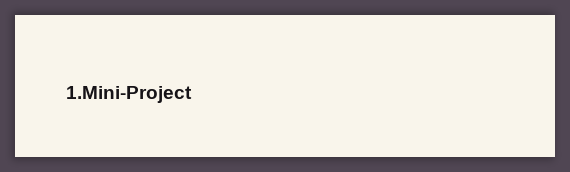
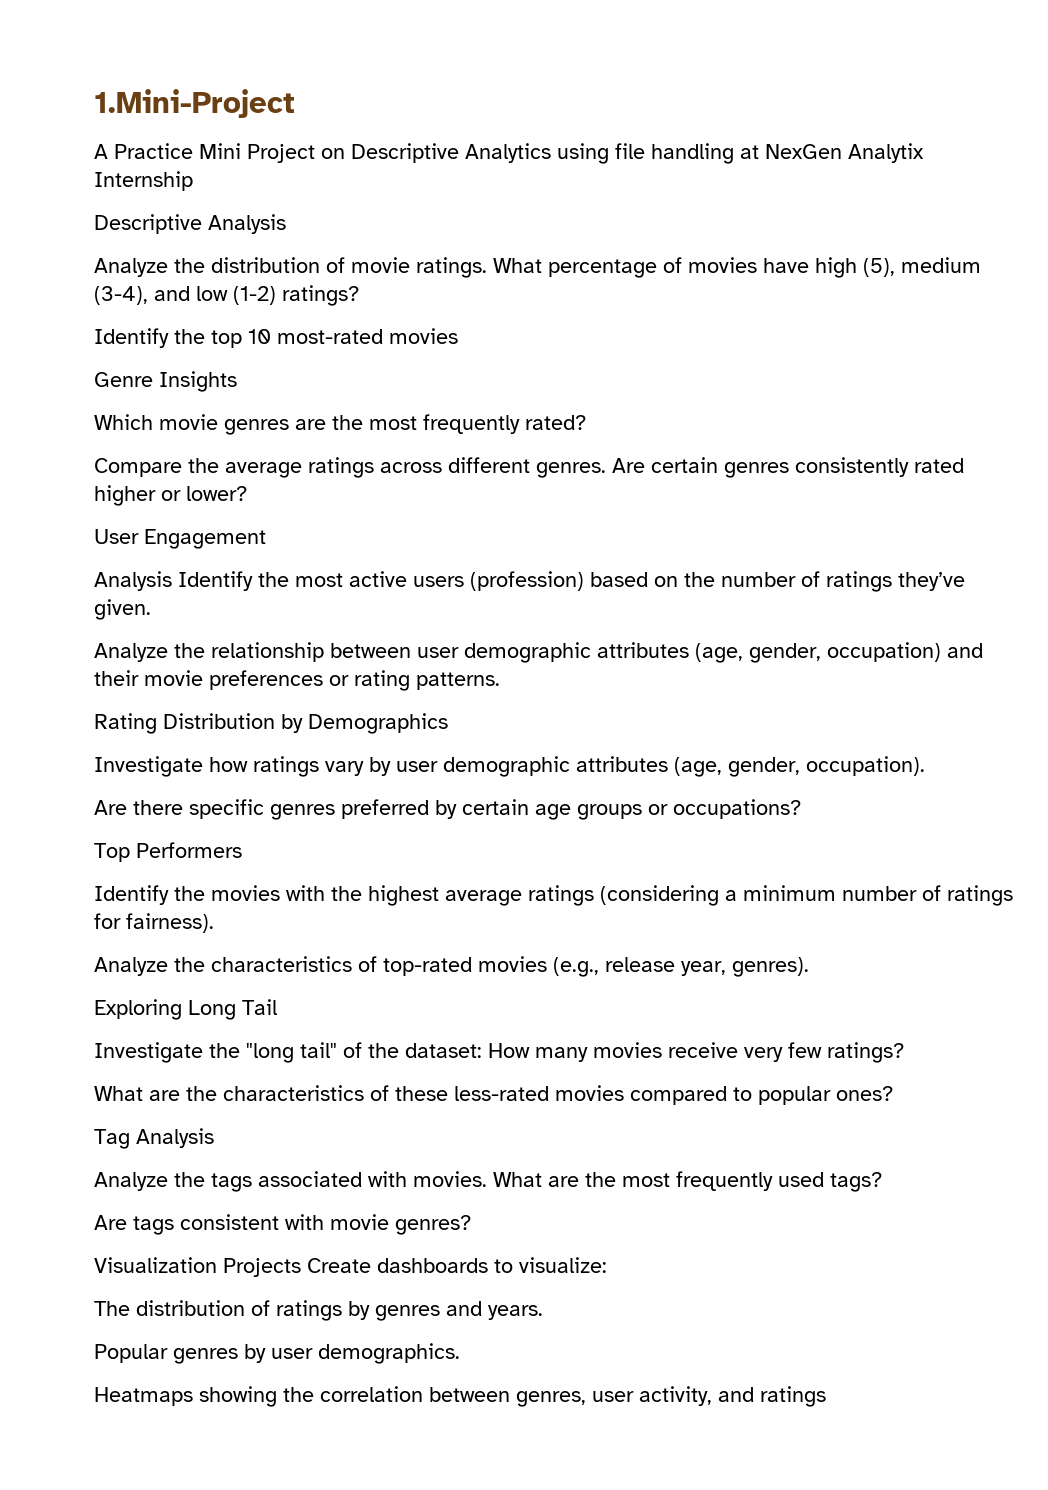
(192, 94) none -> [94,143,924,164] [94,171,193,191] [94,214,286,234] [94,257,981,278] [94,285,359,306] [94,328,458,348] [94,371,237,392] [94,414,586,435] [94,457,964,478] [94,485,247,506] [94,529,266,549] [94,571,965,592] [94,599,151,620] [94,642,983,663] [94,670,500,691] [94,713,448,734] [94,756,925,777] [94,799,801,820] [94,842,242,862] [94,885,1013,906] [94,913,214,933] [94,956,809,977] [94,999,277,1020] [94,1042,904,1063] [94,1085,893,1105] [94,1128,214,1149] [94,1171,882,1192] [94,1214,471,1235] [94,1257,607,1277] [94,1300,543,1321] [94,1343,460,1364] [94,1386,826,1407] // A Practice Mini Project on Descriptive Analytics using file handling at NexGen Analytix Internship // Descriptive Analysis // Analyze the distribution of movie ratings. What percentage of movies have high (5), medium (3-4), and low (1-2) ratings? // Identify the top 10 most-rated movies // Genre Insights // Which movie genres are the most frequently rated? // Compare the average ratings across different genres. Are certain genres consistently rated higher or lower? // User Engagement // Analysis Identify the most active users (profession) based on the number of ratings they’ve given. // Analyze the relationship between user demographic attributes (age, gender, occupation) and their movie preferences or rating patterns. // Rating Distribution by Demographics // Investigate how ratings vary by user demographic attributes (age, gender, occupation). // Are there specific genres preferred by certain age groups or occupations? // Top Performers // Identify the movies with the highest average ratings (considering a minimum number of ratings for fairness). // Analyze the characteristics of top-rated movies (e.g., release year, genres). // Exploring Long Tail // Investigate the "long tail" of the dataset: How many movies receive very few ratings? // What are the characteristics of these less-rated movies compared to popular ones? // Tag Analysis // Analyze the tags associated with movies. What are the most frequently used tags? // Are tags consistent with movie genres? // Visualization Projects Create dashboards to visualize: // The distribution of ratings by genres and years. // Popular genres by user demographics. // Heatmaps showing the correlation between genres, user activity, and ratings

